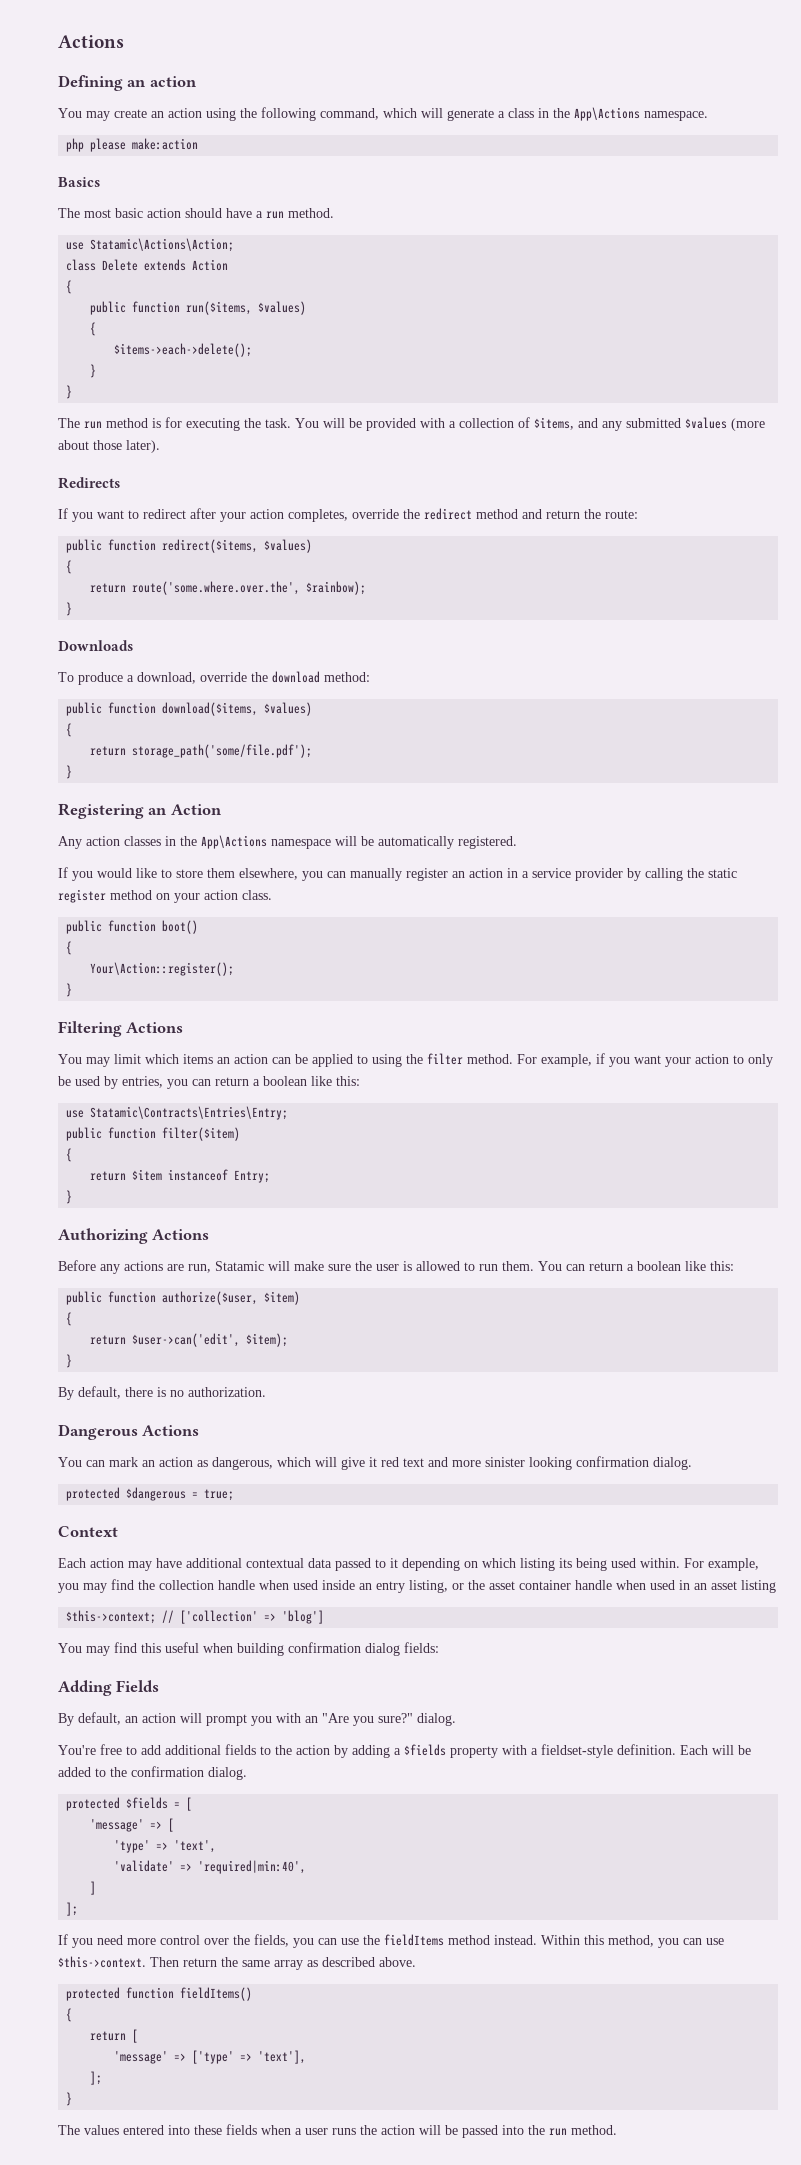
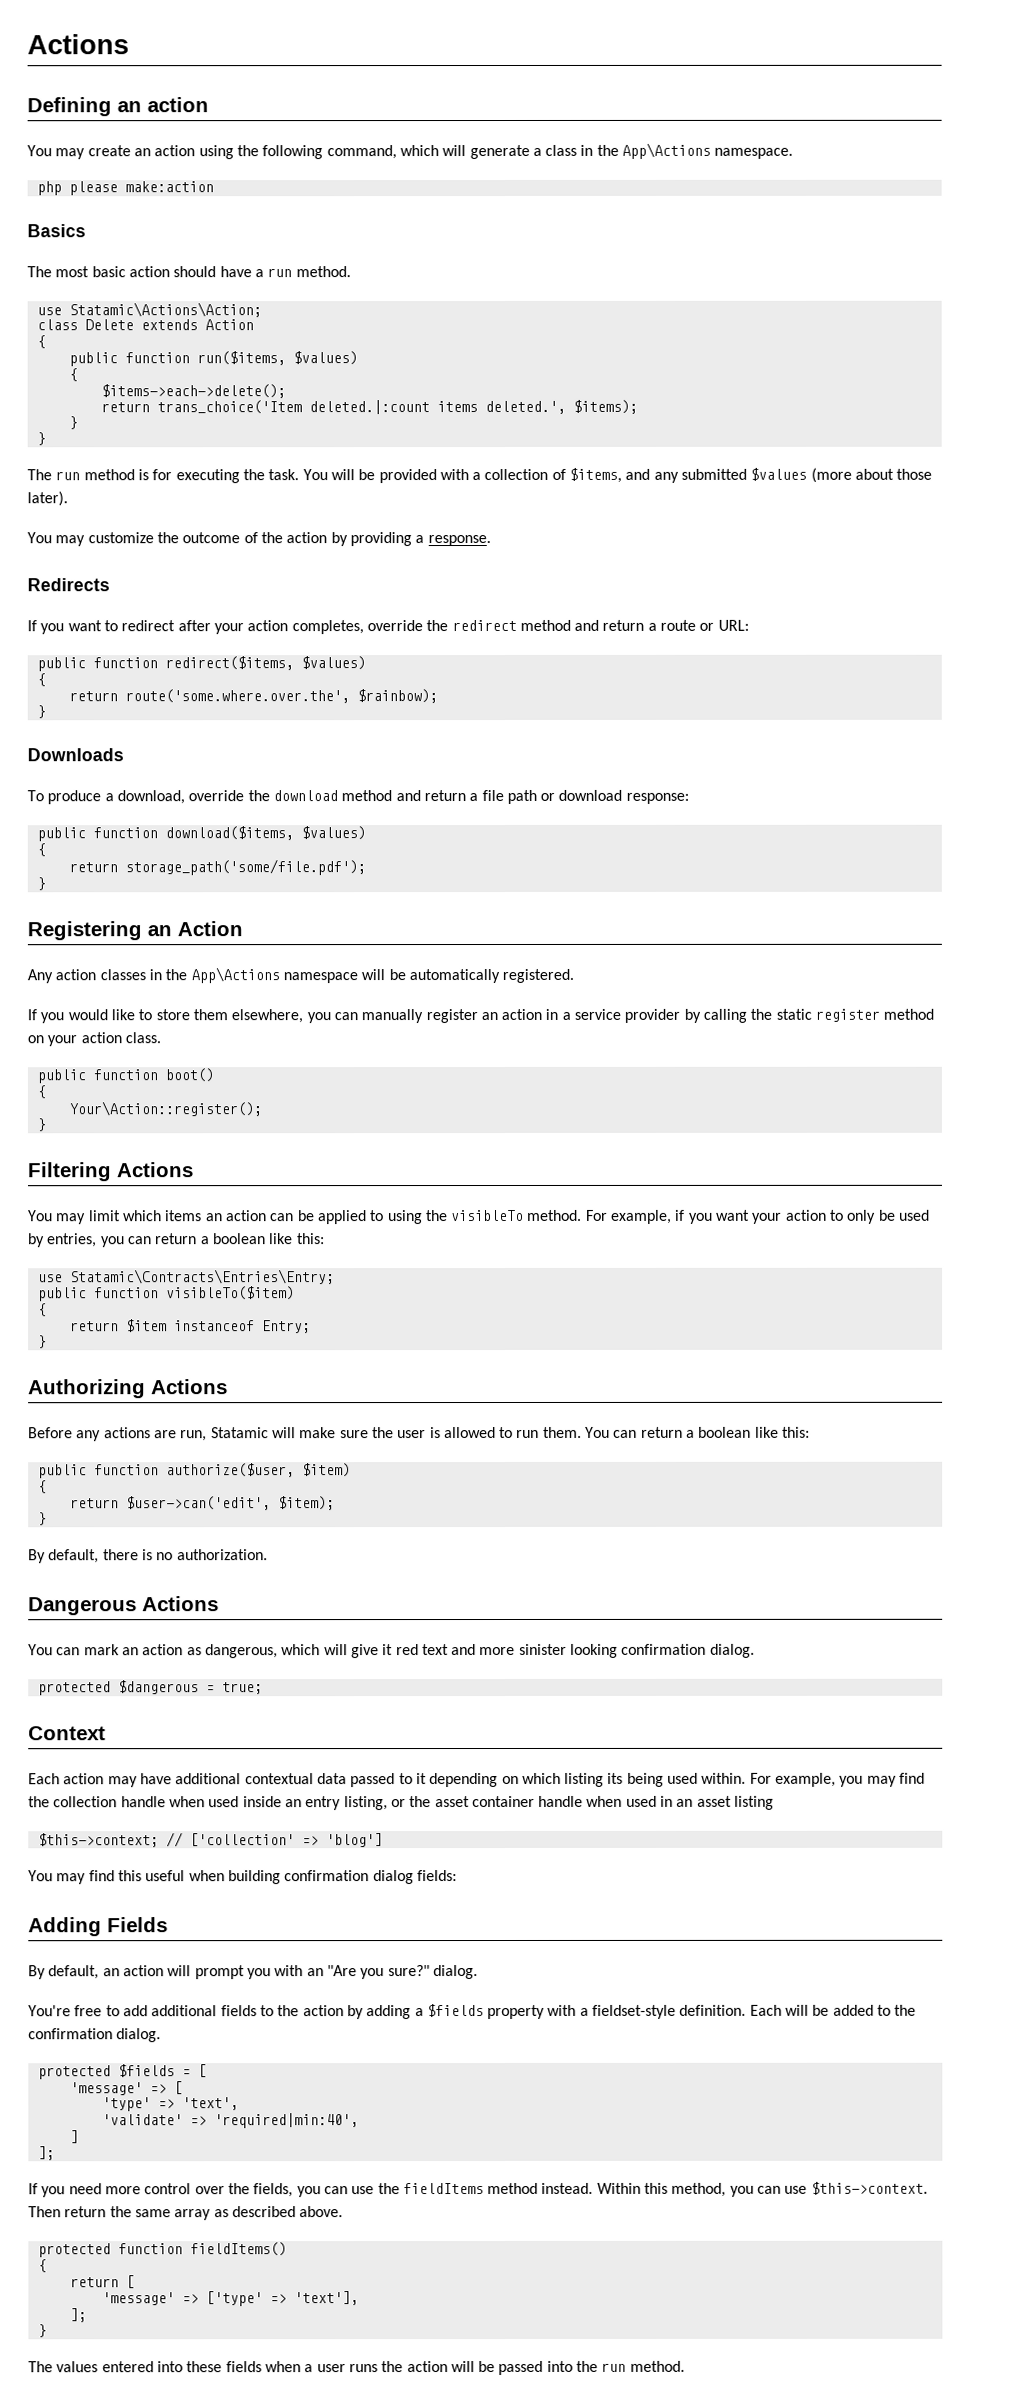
(253, 350) none -> [100,399,638,415] // return trans_choice('Item deleted.|:count items deleted.', $items);
(160, 446) none -> [27,532,491,547] // You may customize the outcome of the action by providing a response.
[584,509,638,519] the route: -> [647,619,749,631] a route or URL:
[324,672,370,682] method: -> [341,789,689,804] method and return a file path or download response:
[427,1053,463,1065] filter -> [451,1209,525,1222] visibleTo
[162,1127,241,1141] filter($item) -> [165,1286,295,1301] visibleTo($item)

